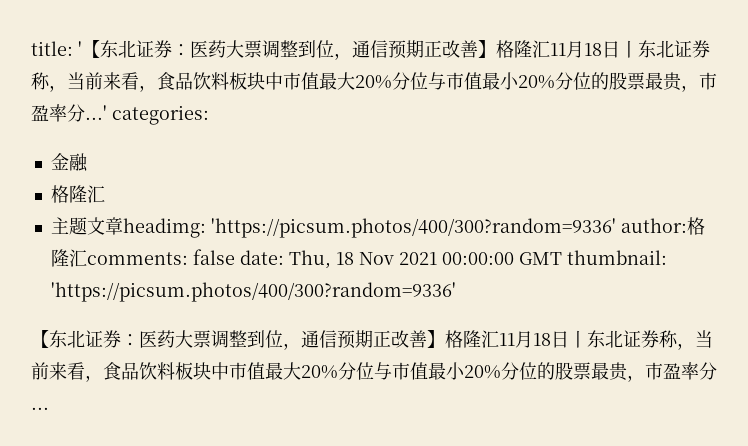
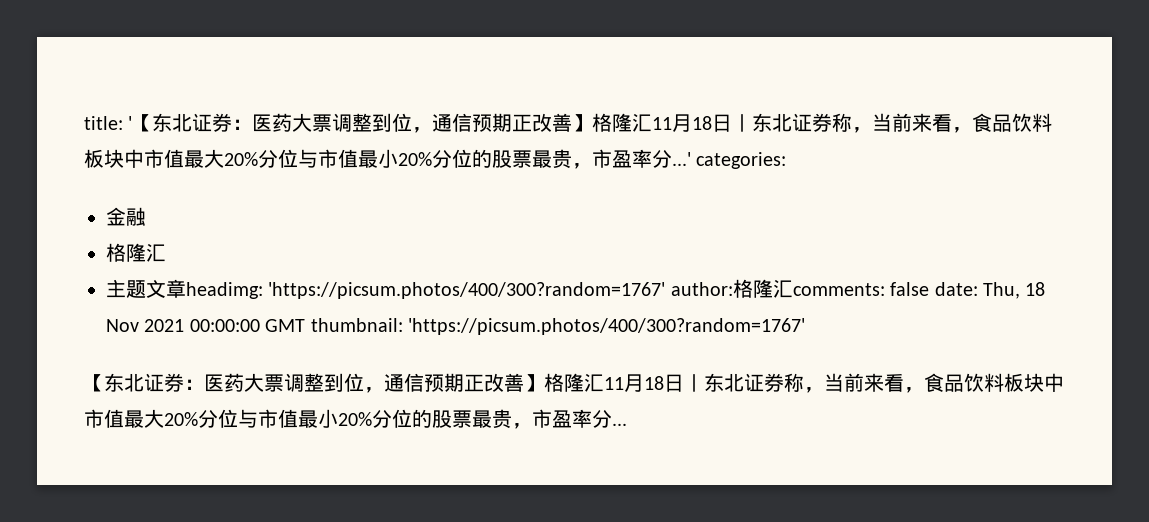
[210,218,616,238] 'https://picsum.photos/400/300?random=9336' -> [268,282,666,299] 'https://picsum.photos/400/300?random=1767'
[50,282,456,302] 'https://picsum.photos/400/300?random=9336' -> [408,318,805,335] 'https://picsum.photos/400/300?random=1767'

